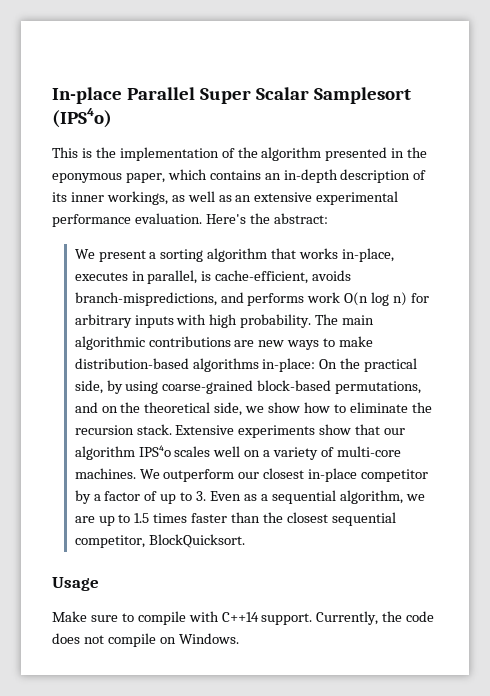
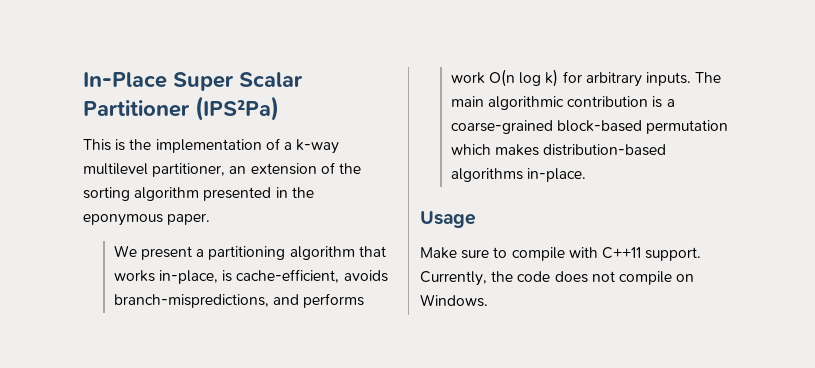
[52,87,411,104] [52,108,112,128] In-place Parallel Super Scalar Samplesort (IPS⁴o) -> [83,72,303,91] [83,96,279,121] In-Place Super Scalar Partitioner (IPS²Pa)
[237,147,258,158] the -> [283,139,340,154] [83,162,361,177] [83,187,130,201] a k-way multilevel partitioner, an extension of the sorting
[125,169,427,183] [52,191,399,205] [52,213,328,227] paper, which contains an in-depth description of its inner workings, as well as an extensive experimental performance evaluation. Here's the abstract: -> [167,213,211,225] paper.
[160,249,204,262] sorting -> [208,246,286,260] partitioning
[74,270,198,284] executes in parallel, -> (218, 277) none
[393,292,408,306] n) -> [545,69,559,87] k)
[134,314,375,328] [74,336,374,350] [74,358,418,372] [74,380,422,394] [74,402,432,416] [74,424,406,438] [74,445,401,460] [74,468,429,482] [74,490,425,504] [74,512,396,526] [74,534,245,548] inputs with high probability. The main algorithmic contributions are new ways to make distribution-based algorithms in-place: On the practical side, by using coarse-grained block-based permutations, and on the theoretical side, we show how to eliminate the recursion stack. Extensive experiments show that our algorithm IPS⁴o scales well on a variety of multi-core machines. We outperform our closest in-place competitor by a factor of up to 3. Even as a sequential algorithm, we are up to 1.5 times faster than the closest sequential competitor, BlockQuicksort. -> [645,72,722,86] [450,96,675,110] [450,120,729,134] [450,144,667,156] [450,168,586,182] inputs. The main algorithmic contribution is a coarse-grained block-based permutation which makes distribution-based algorithms in-place.
[221,612,259,622] C++14 -> [601,247,641,259] C++11

